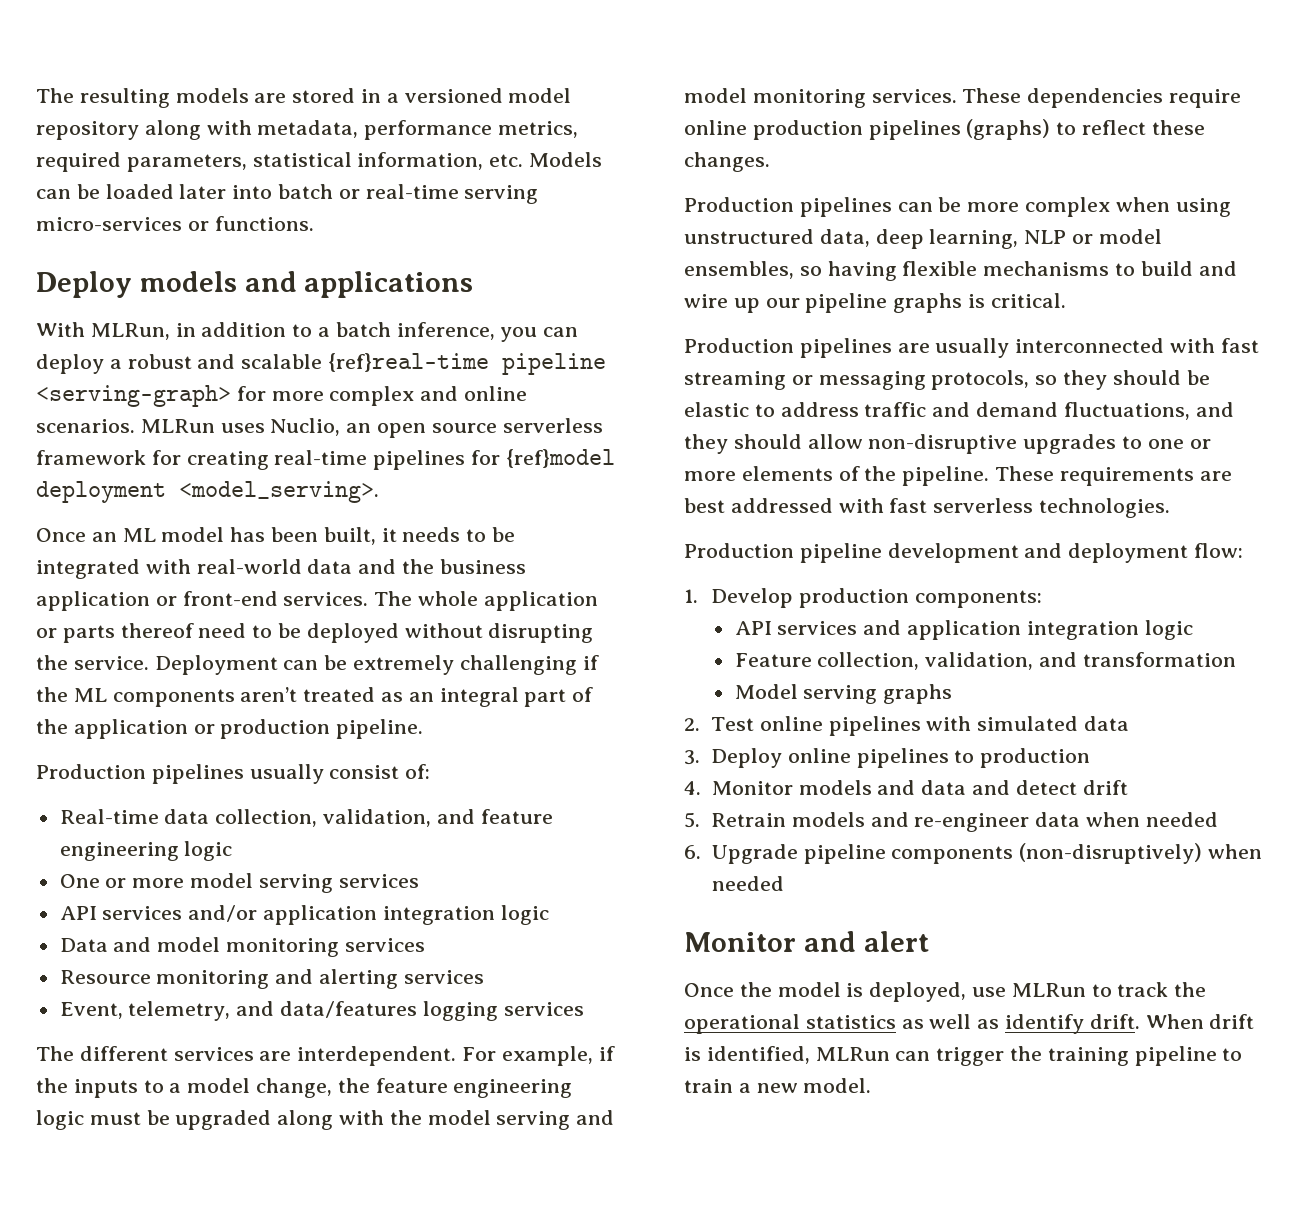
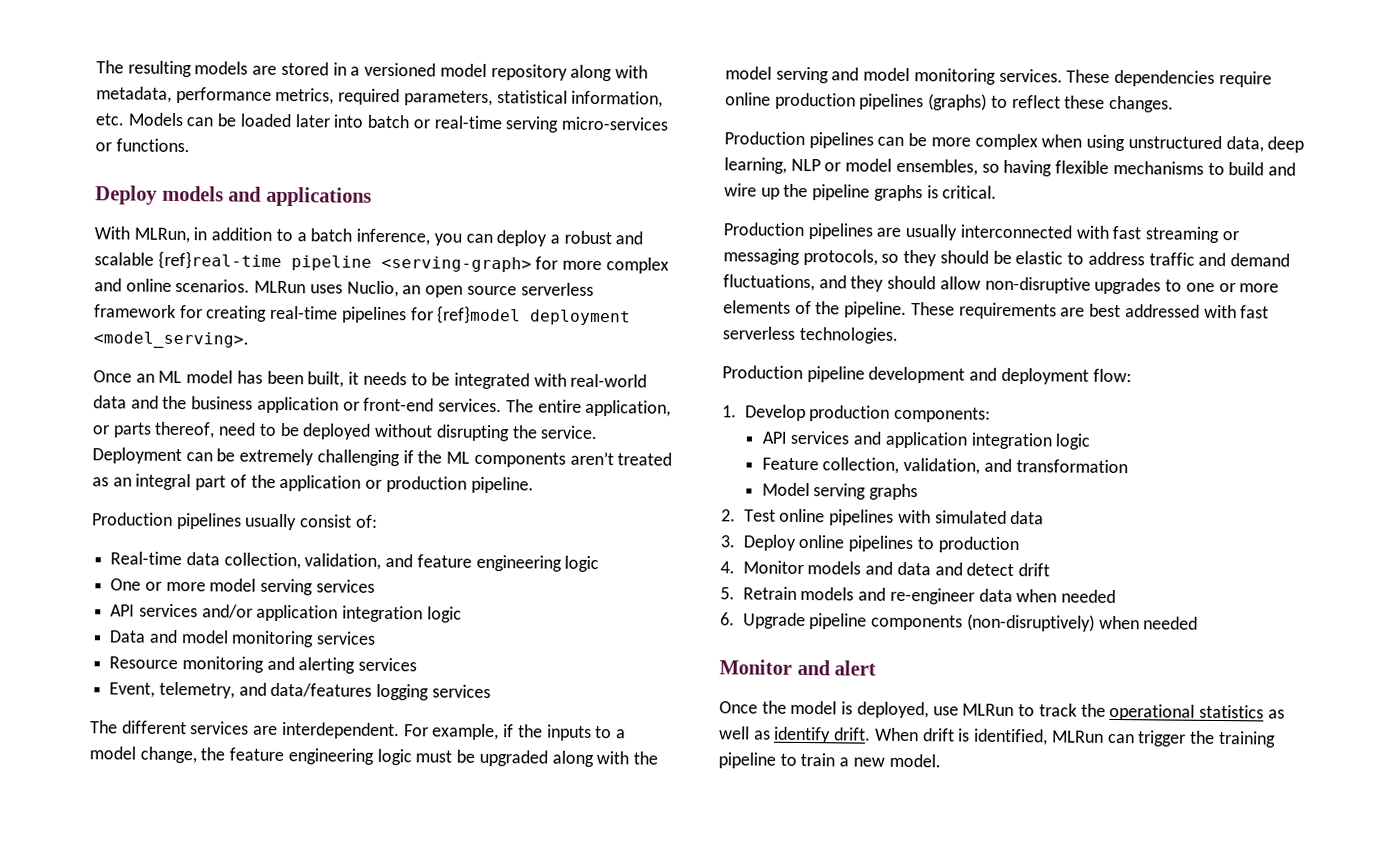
[418,591,598,611] whole application -> [537,399,672,417] entire application,
[120,623,194,638] thereof -> [154,421,216,439] thereof,
[765,298,800,308] our -> [783,183,809,198] the

